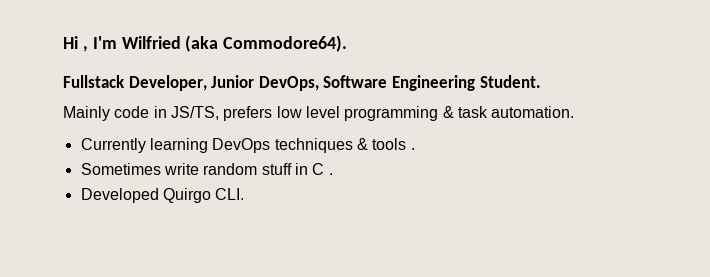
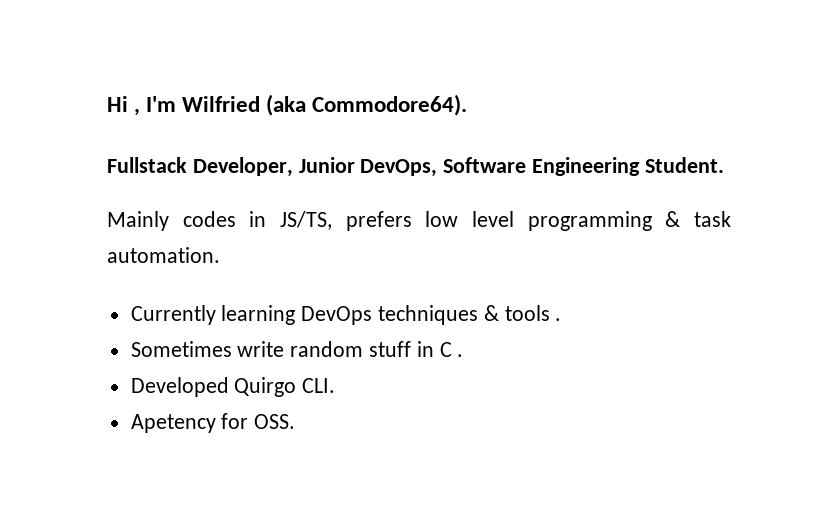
[114,106,150,118] code -> [182,211,236,227] codes
(245, 194) none -> [130,413,296,433] // Apetency for OSS.

